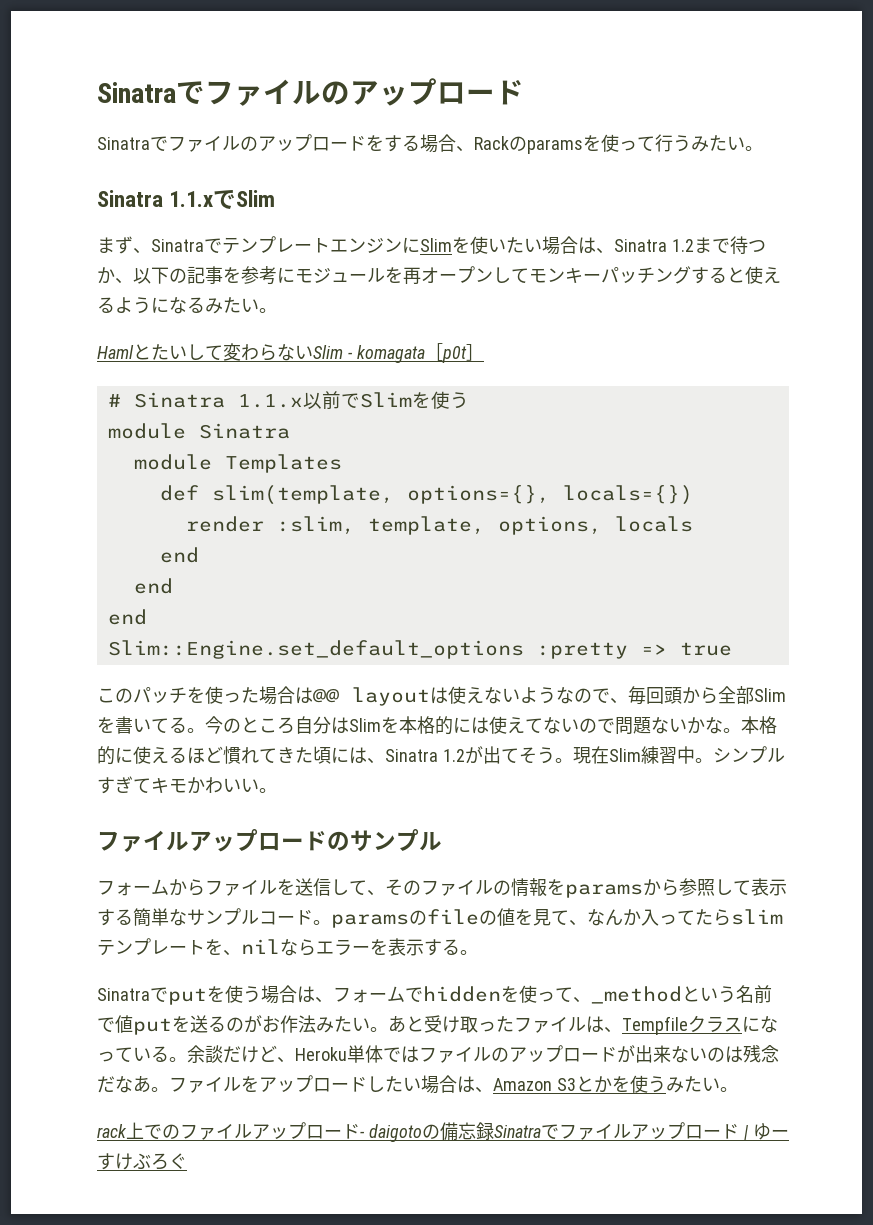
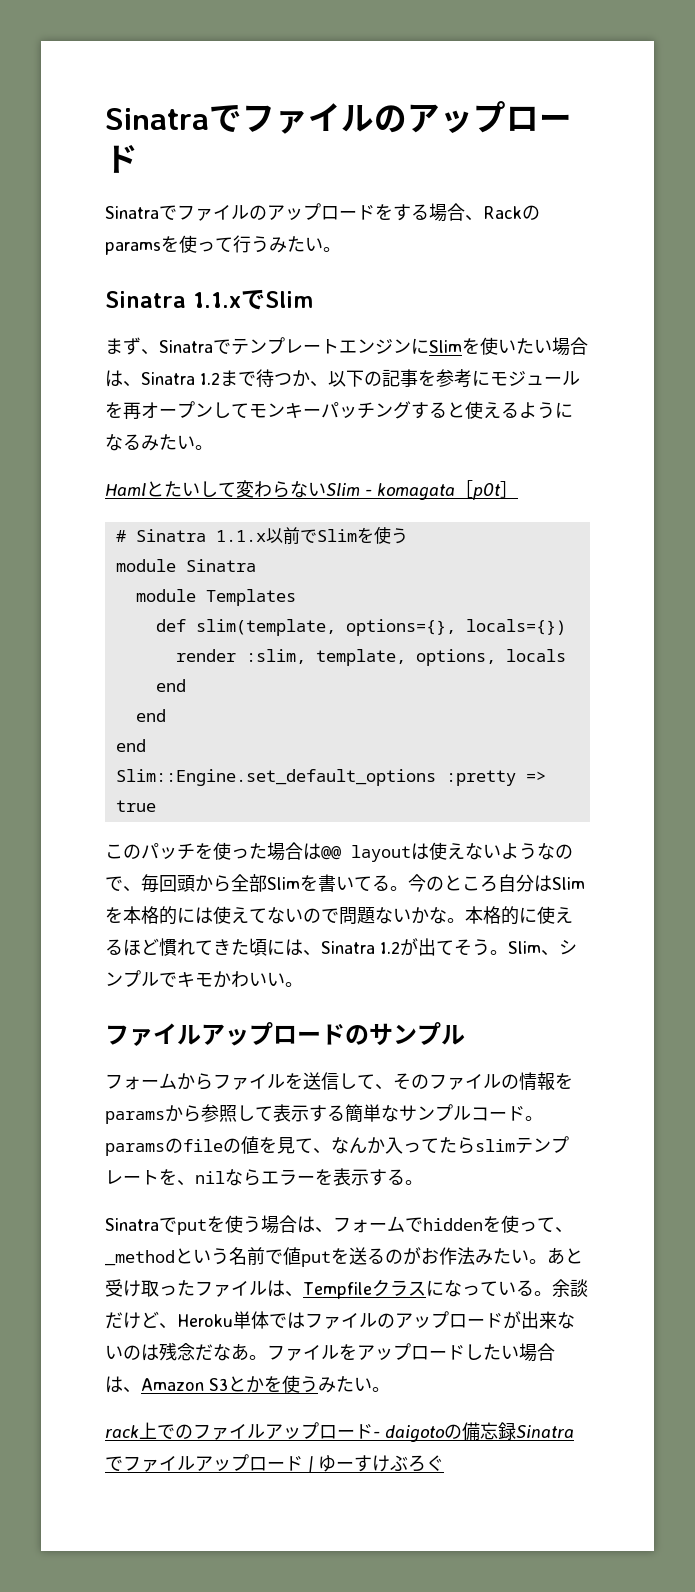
[572,746,713,764] 現在Slim練習中。 -> [508,941,559,956] Slim、
[97,776,151,794] すぎて -> [159,972,177,987] で

